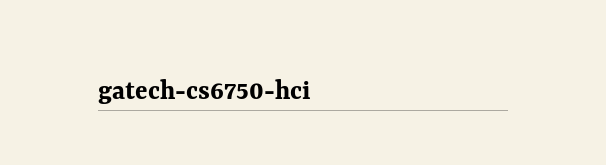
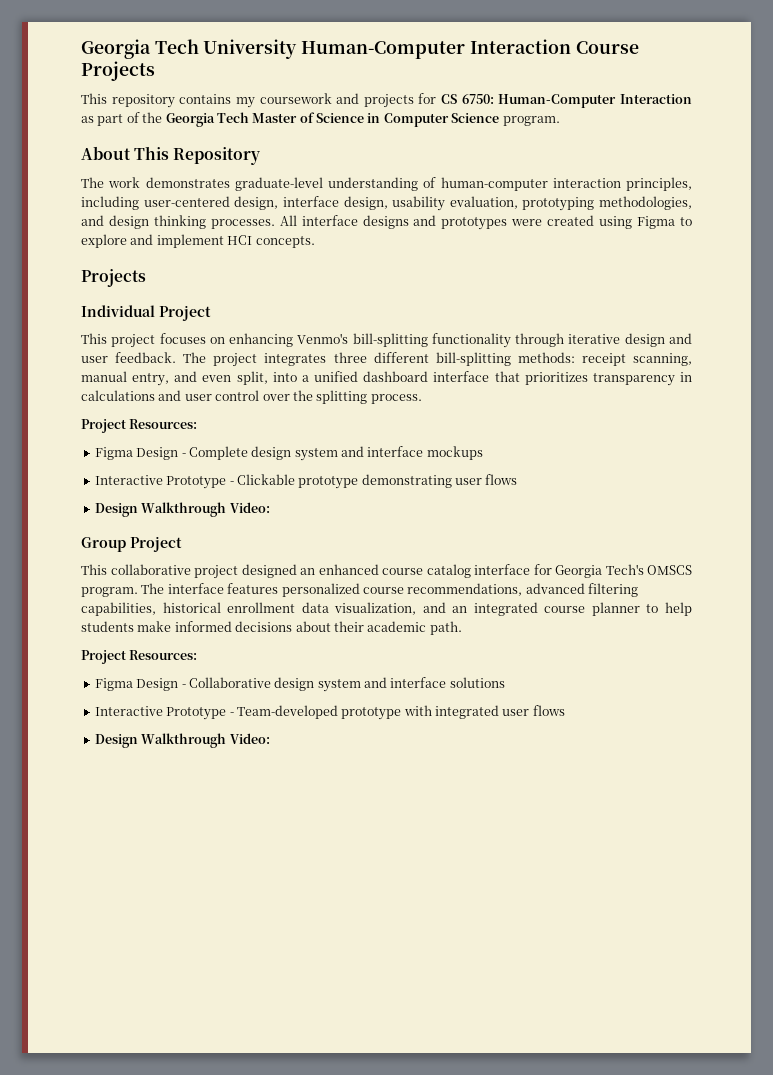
[98,79,310,104] gatech-cs6750-hci -> [81,39,639,59] [81,61,155,81] [81,93,692,108] [81,112,560,127] [81,146,261,165] [81,177,692,191] [81,196,692,211] [81,215,692,230] [81,234,315,248] [81,269,146,287] [81,305,211,321] [81,333,692,348] [81,352,693,367] [81,371,692,386] [81,390,422,404] [81,419,198,433] [94,446,483,461] [94,474,518,489] [94,502,270,517] [81,536,182,552] [81,564,692,579] [81,583,638,597] [81,602,692,616] [81,621,462,635] [81,650,198,664] [94,677,505,692] [94,705,565,720] [94,733,270,748] Georgia Tech University Human-Computer Interaction Course Projects // This repository contains my coursework and projects for CS 6750: Human-Computer Interaction as part of the Georgia Tech Master of Science in Computer Science program. // About This Repository // The work demonstrates graduate-level understanding of human-computer interaction principles, including user-centered design, interface design, usability evaluation, prototyping methodologies, and design thinking processes. All interface designs and prototypes were created using Figma to explore and implement HCI concepts. // Projects // Individual Project // This project focuses on enhancing Venmo's bill-splitting functionality through iterative design and user feedback. The project integrates three different bill-splitting methods: receipt scanning, manual entry, and even split, into a unified dashboard interface that prioritizes transparency in calculations and user control over the splitting process. // Project Resources: // Figma Design - Complete design system and interface mockups // Interactive Prototype - Clickable prototype demonstrating user flows // Design Walkthrough Video: // Group Project // This collaborative project designed an enhanced course catalog interface for Georgia Tech's OMSCS program. The interface features personalized course recommendations, advanced filtering capabilities, historical enrollment data visualization, and an integrated course planner to help students make informed decisions about their academic path. // Project Resources: // Figma Design - Collaborative design system and interface solutions // Interactive Prototype - Team-developed prototype with integrated user flows // Design Walkthrough Video:

